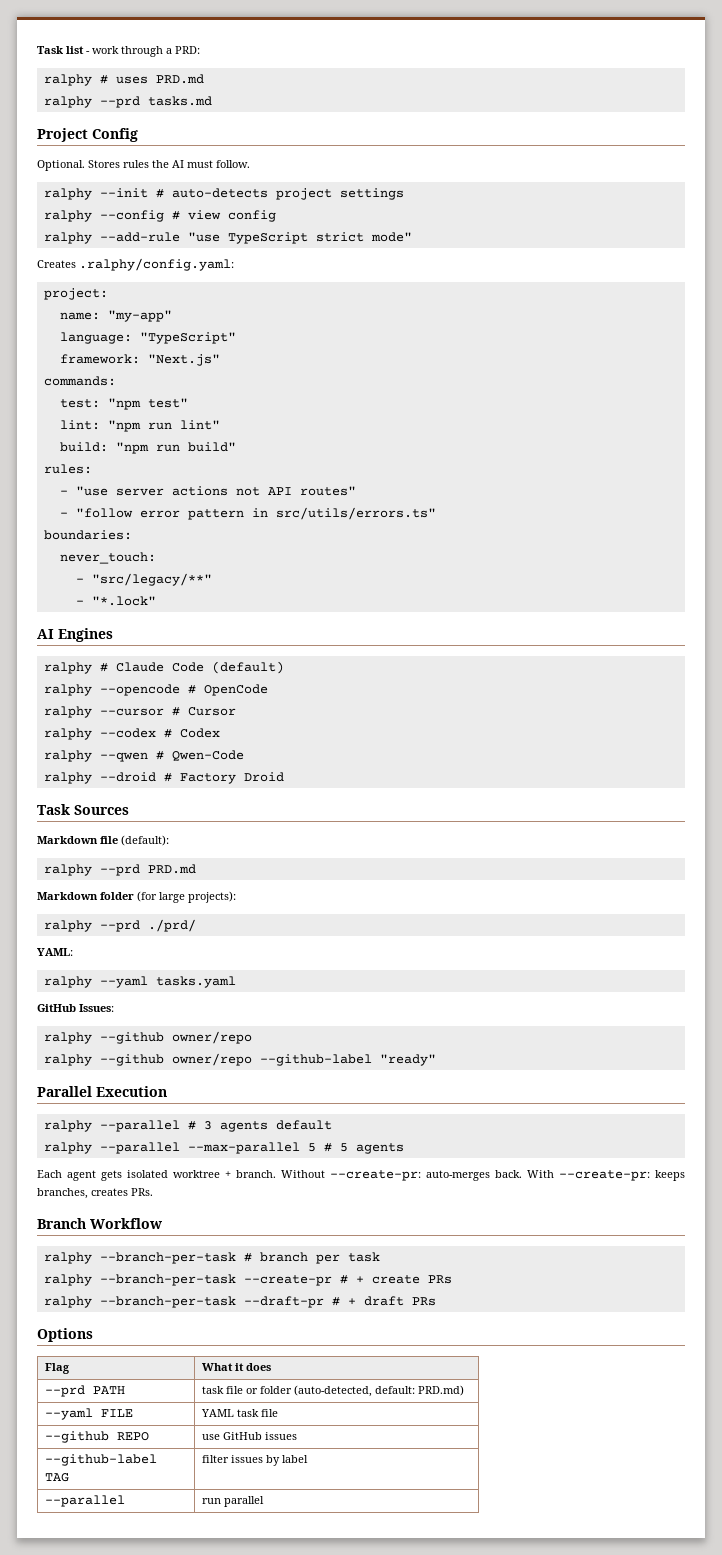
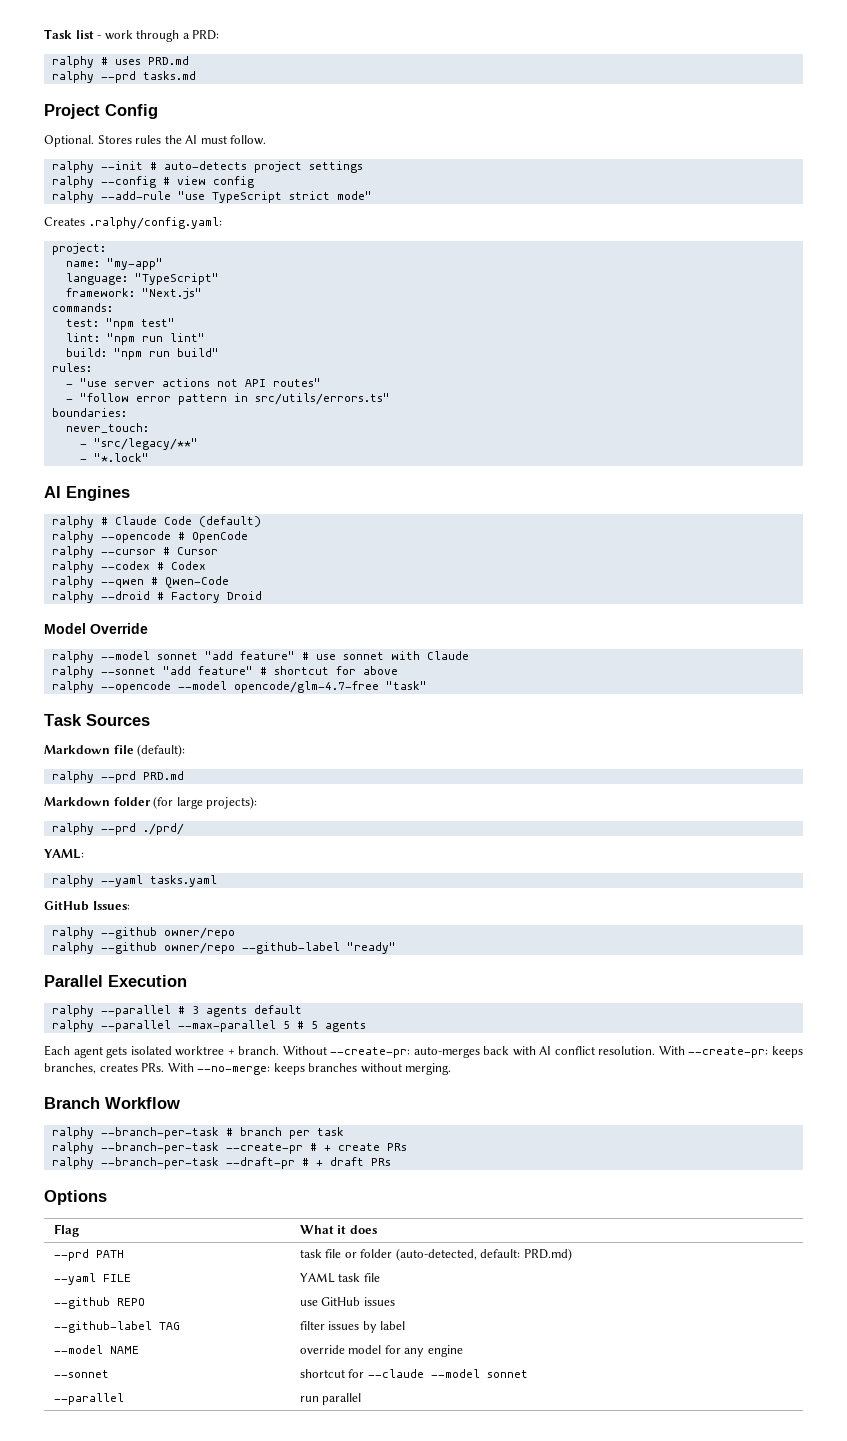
(284, 777) none -> [44,623,148,634] [51,651,469,663] [51,666,398,678] [51,681,427,693] // Model Override // ralphy --model sonnet "add feature" # use sonnet with Claude // ralphy --sonnet "add feature" # shortcut for above // ralphy --opencode --model opencode/glm-4.7-free "task"
[495,1170,522,1178] back. -> [483,1046,656,1056] back with AI conflict resolution.
(153, 1192) none -> [167,1063,452,1075] With --no-merge: keeps branches without merging.
(309, 1459) none -> [53,1345,139,1354] [299,1345,463,1357] [53,1370,109,1378] [299,1369,528,1378] // --model NAME | override model for any engine // --sonnet | shortcut for --claude --model sonnet

